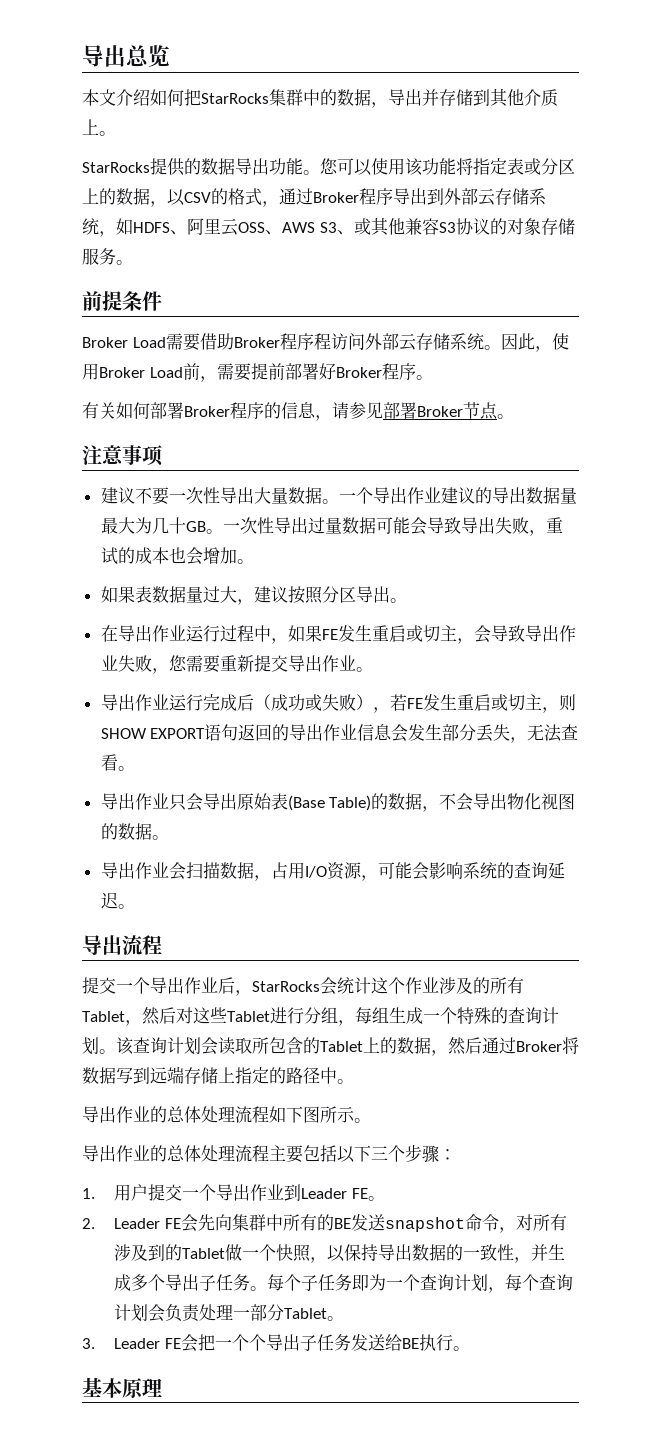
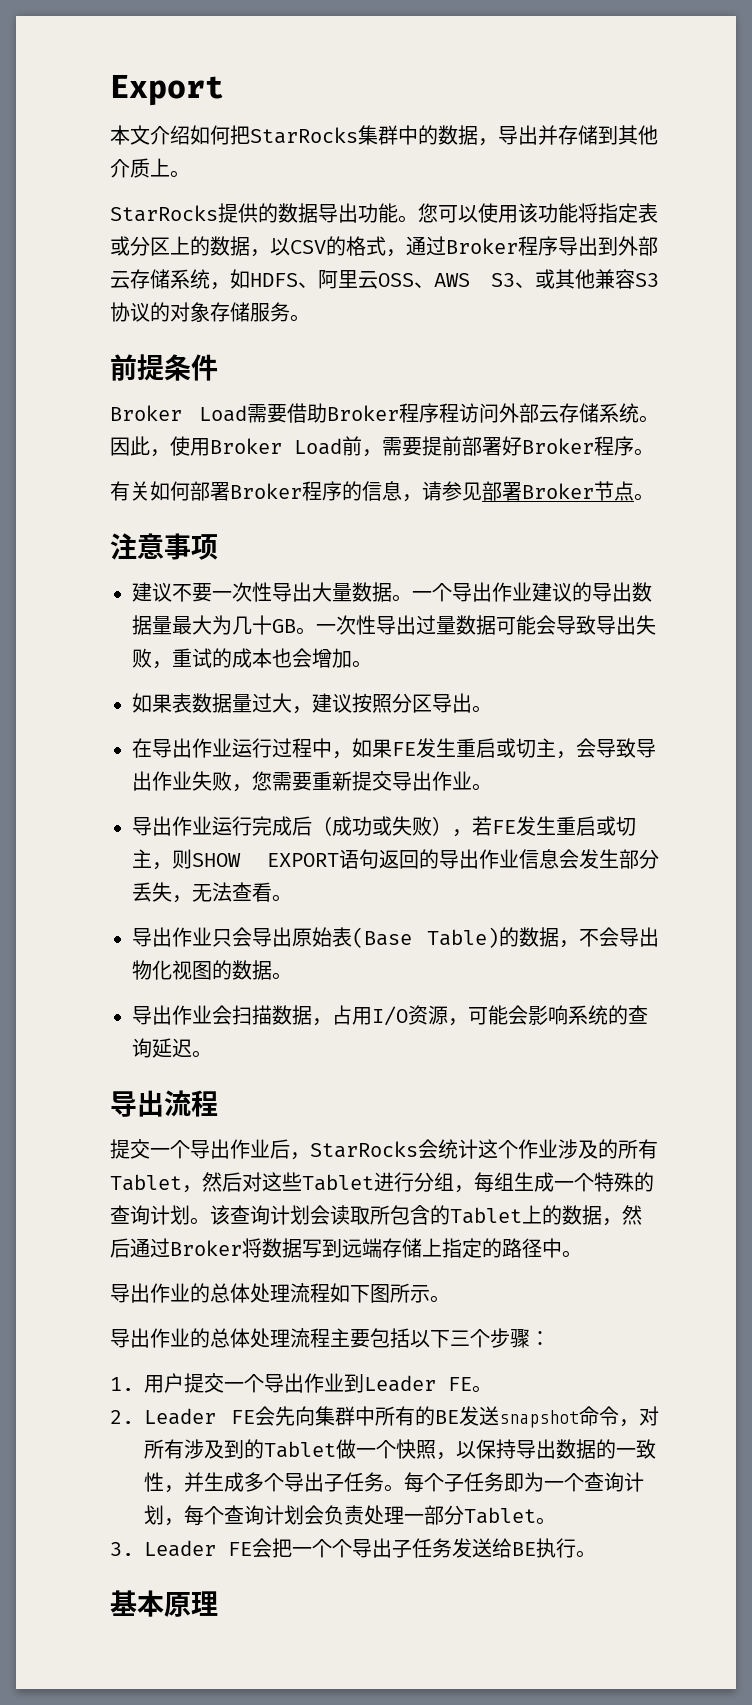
[82,45,170,67] 导出总览 -> [110,75,224,106] Export

